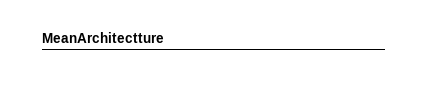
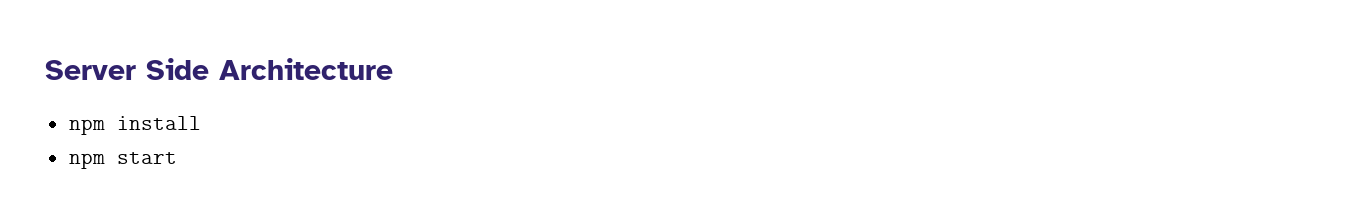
[42,32,164,43] MeanArchitectture -> [45,58,393,80] [68,116,201,135] [68,152,177,169] Server Side Architecture // npm install // npm start

